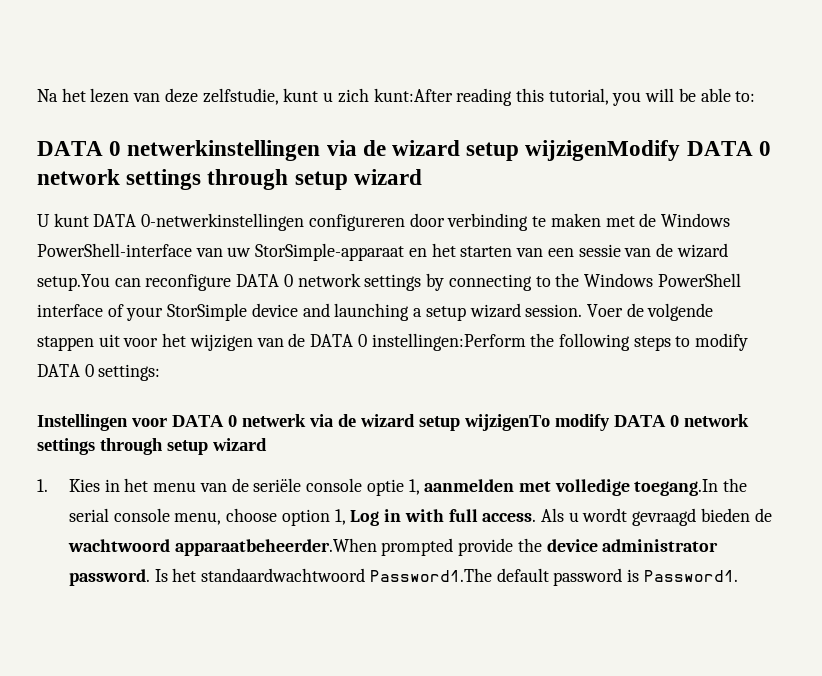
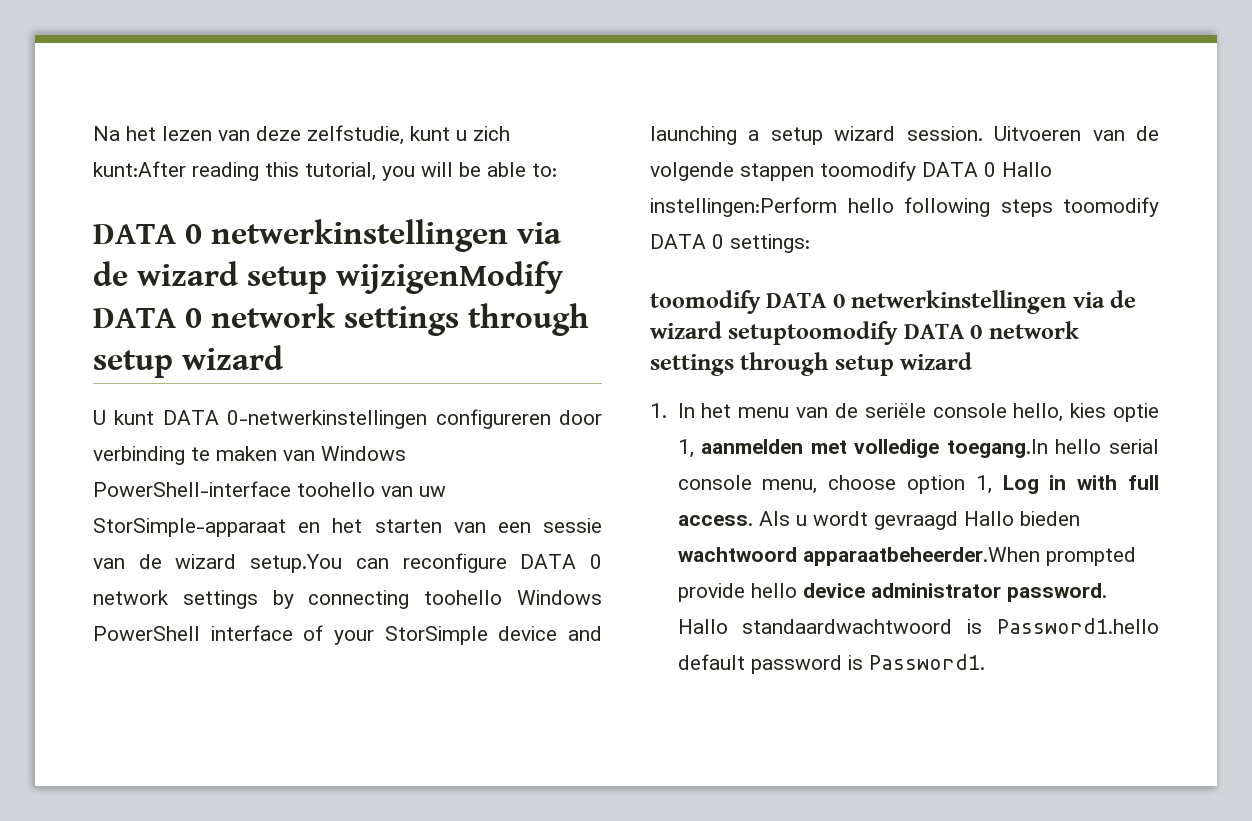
[605,213,657,227] met de -> [283,450,315,461] van
(192, 250) none -> [297,482,375,497] toohello
[535,273,580,287] to the -> [424,590,503,605] toohello
[586,304,623,317] Voer -> [994,126,1125,141] Uitvoeren van
[98,333,749,351] uit voor het wijzigen van de DATA 0 instellingen:Perform the following steps to modify -> [820,161,1052,181] [650,197,1159,217] toomodify DATA 0 Hallo instellingen:Perform hello following steps toomodify
[37,414,610,431] Instellingen voor DATA 0 netwerk via de wizard setup wijzigenTo modify -> [650,290,1137,314] [650,321,899,345] toomodify DATA 0 netwerkinstellingen via de wizard setuptoomodify
[69,479,120,492] Kies in -> [677,403,695,418] In
(363, 485) none -> [1013,403,1107,422] hello, kies
[723,478,748,492] the -> [1055,439,1102,454] hello
[700,508,772,522] bieden de -> [963,511,1080,526] Hallo bieden
[517,538,542,552] the -> [750,583,797,598] hello
[154,568,492,582] Is het standaardwachtwoord Password1.The -> [677,618,1159,634] Hallo standaardwachtwoord is Password1.hello

